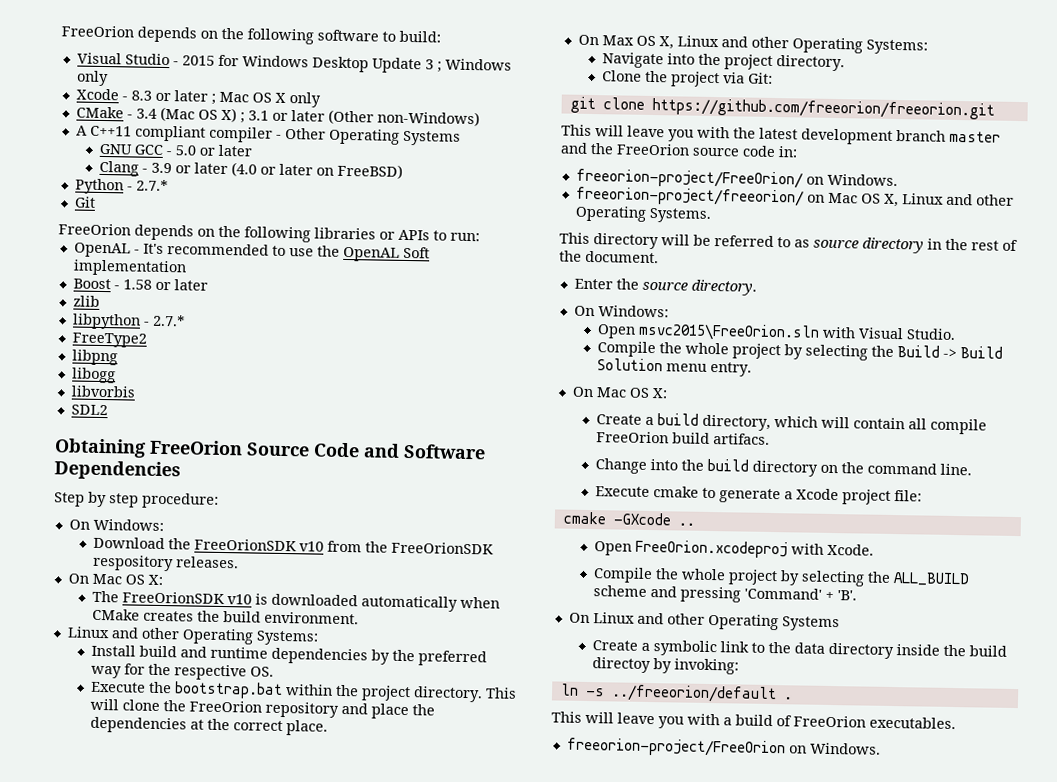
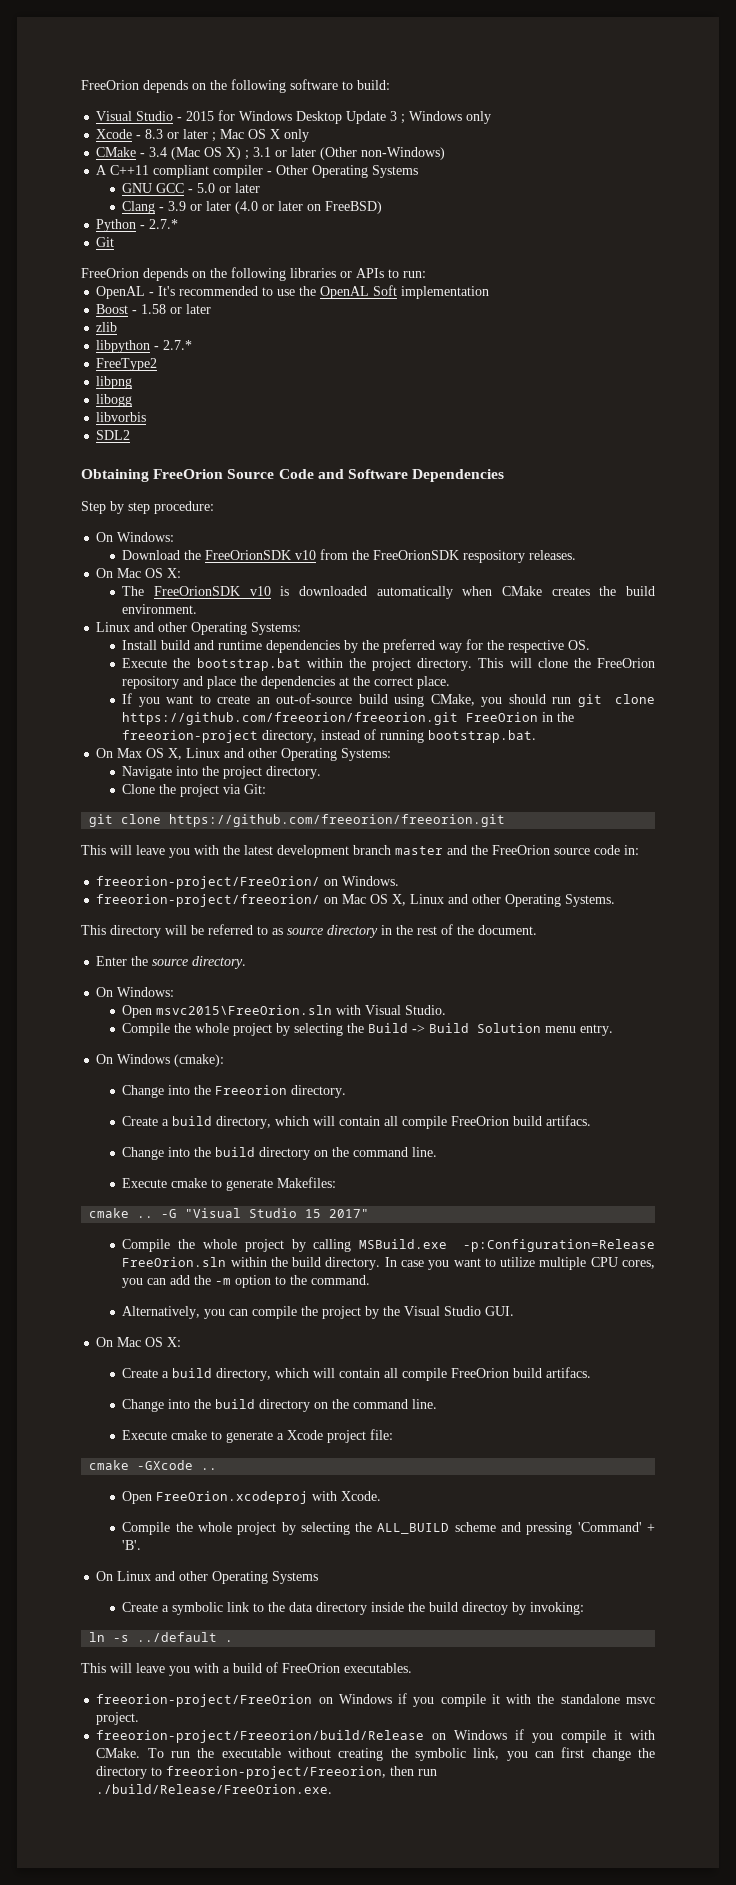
(328, 728) none -> [122,693,655,707] [122,712,575,725] [122,729,537,743] // If you want to create an out-of-source build using CMake, you should run git clone https://github.com/freeorion/freeorion.git FreeOrion in the freeorion-project directory, instead of running bootstrap.bat.
(752, 369) none -> [96,1054,225,1067] [122,1085,347,1098] [122,1115,592,1129] [122,1147,438,1160] [122,1177,337,1191] [89,1208,370,1218] [122,1239,655,1252] [122,1257,655,1270] [122,1275,371,1288] [122,1306,515,1319] // On Windows (cmake): // Change into the Freeorion directory. // Create a build directory, which will contain all compile FreeOrion build artifacs. // Change into the build directory on the command line. // Execute cmake to generate Makefiles: // cmake .. -G "Visual Studio 15 2017" // Compile the whole project by calling MSBuild.exe -p:Configuration=Release FreeOrion.sln within the build directory. In case you want to utilize multiple CPU cores, you can add the -m option to the command. // Alternatively, you can compile the project by the Visual Studio GUI.
[610,684,777,704] ../freeorion/default -> [137,1632,218,1642] ../default
[809,742,881,755] Windows. -> [338,1693,655,1707] [96,1712,140,1725] [96,1729,655,1743] [96,1747,655,1761] [96,1766,438,1779] [96,1784,333,1794] Windows if you compile it with the standalone msvc project. // freeorion-project/Freeorion/build/Release on Windows if you compile it with CMake. To run the executable without creating the symbolic link, you can first change the directory to freeorion-project/Freeorion, then run ./build/Release/FreeOrion.exe.

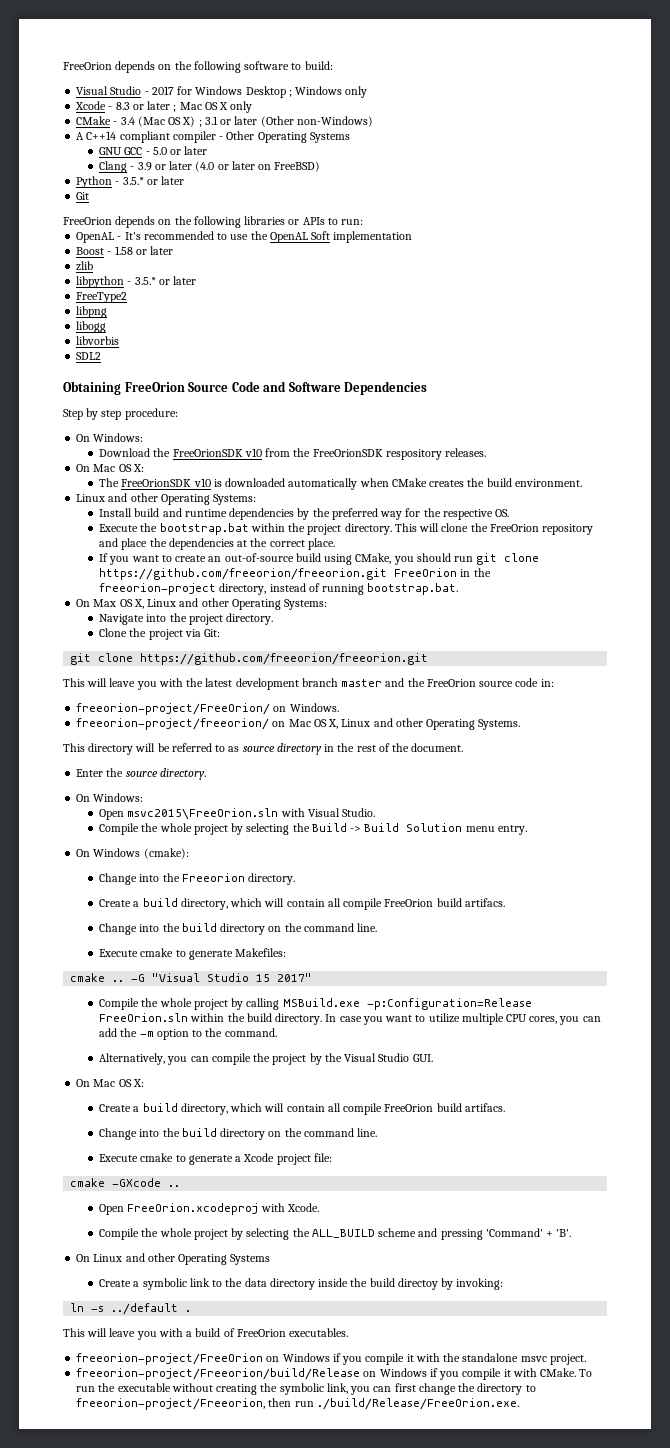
[186,111,215,121] 2015 -> [151,86,174,95] 2017
[346,111,398,124] Update 3 -> (286, 92) none
[110,165,150,175] C++11 -> [86,131,117,140] C++14
[149,219,179,229] 2.7.* -> [122,176,185,185] 3.5.* or later
[163,340,193,350] 2.7.* -> [134,276,197,285] 3.5.* or later

